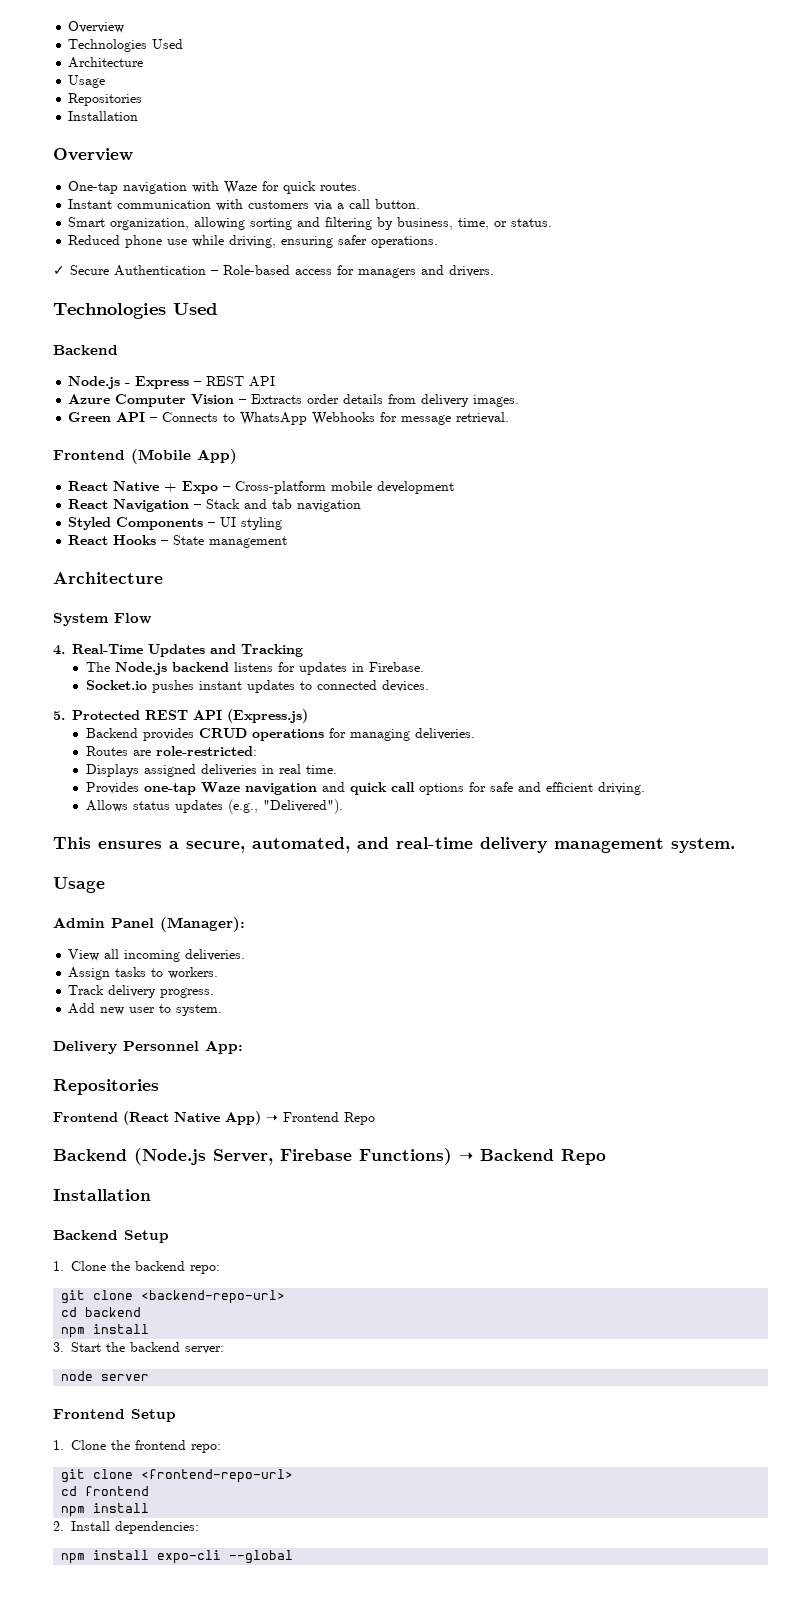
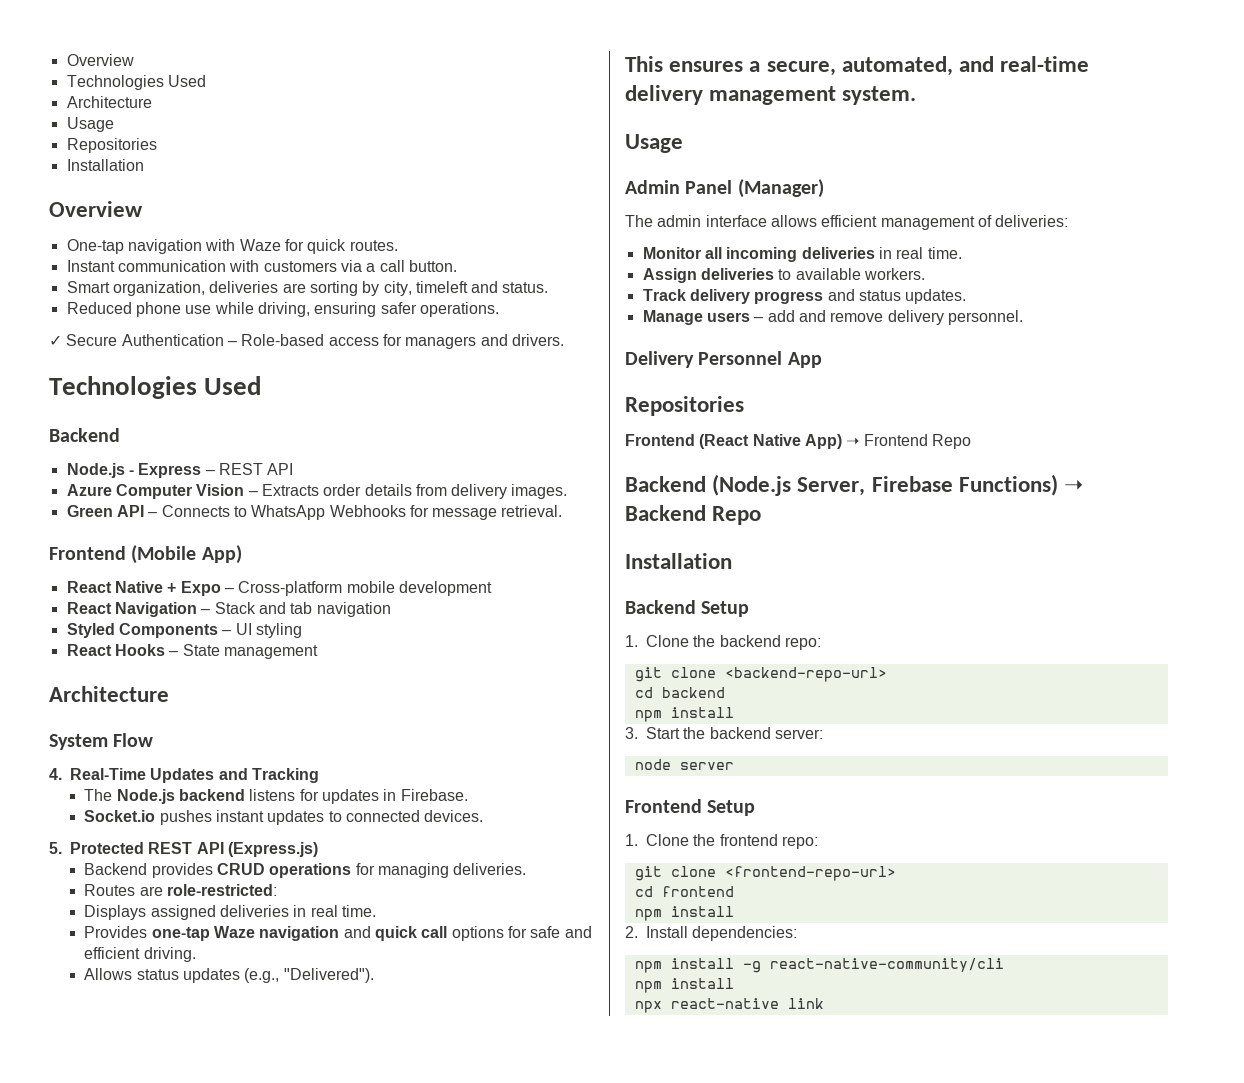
[194,217,508,230] allowing sorting and filtering by business, time, or -> [209,281,499,296] deliveries are sorting by city, timeleft and
[160,917,245,932] [68,949,246,962] [68,967,219,980] [68,985,215,998] [68,1003,223,1016] (Manager): // View all incoming deliveries. // Assign tasks to workers. // Track delivery progress. // Add new user to system. -> [737,179,824,198] [625,215,1069,230] [642,247,962,262] [642,268,925,283] [642,289,967,304] [642,310,1023,325] (Manager) // The admin interface allows efficient management of deliveries: // Monitor all incoming deliveries in real time. // Assign deliveries to available workers. // Track delivery progress and status updates. // Manage users – add and remove delivery personnel.
[205,1040,243,1054] App: -> [787,352,822,368] App
[157,1550,294,1564] expo-cli --global -> [742,958,1004,973] [634,978,734,993] [634,998,824,1013] -g react-native-community/cli // npm install // npx react-native link

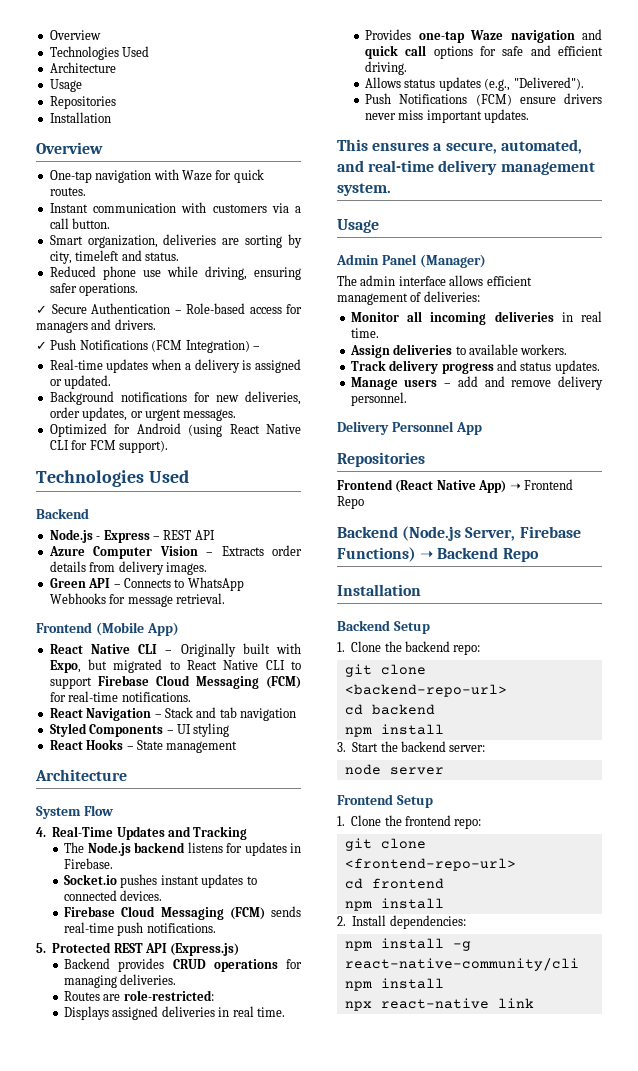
(564, 340) none -> [36,339,260,353] [49,359,301,373] [49,375,112,389] [49,391,301,405] [49,407,237,421] [49,423,301,437] [49,440,168,453] // ✓ Push Notifications (FCM Integration) – // Real-time updates when a delivery is assigned or updated. // Background notifications for new deliveries, order updates, or urgent messages. // Optimized for Android (using React Native CLI for FCM support).
[167,581,492,596] + Expo – Cross-platform mobile development -> [138,643,301,657] [49,659,302,673] [49,675,301,689] [49,691,191,702] CLI – Originally built with Expo, but migrated to React Native CLI to support Firebase Cloud Messaging (FCM) for real-time notifications.
(484, 816) none -> [64,906,301,920] [64,922,216,936] // Firebase Cloud Messaging (FCM) sends real-time push notifications.
(374, 975) none -> [365,93,602,106] [365,109,530,123] // Push Notifications (FCM) ensure drivers never miss important updates.

